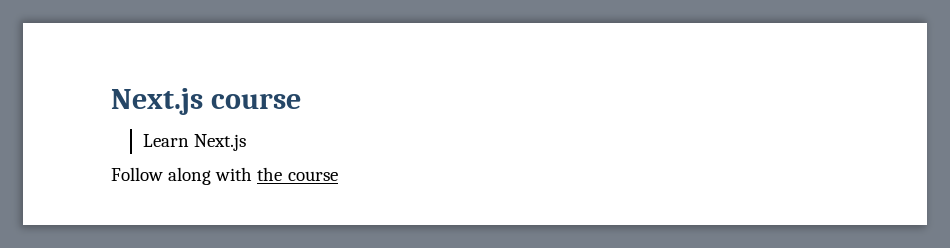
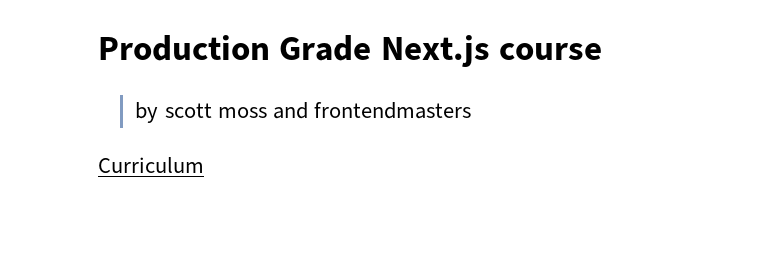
(111, 101) none -> [98,35,372,61] Production Grade
[142,134,246,151] [111,167,338,185] Learn Next.js // Follow along with the course -> [135,102,471,123] [98,157,204,173] by scott moss and frontendmasters // Curriculum

